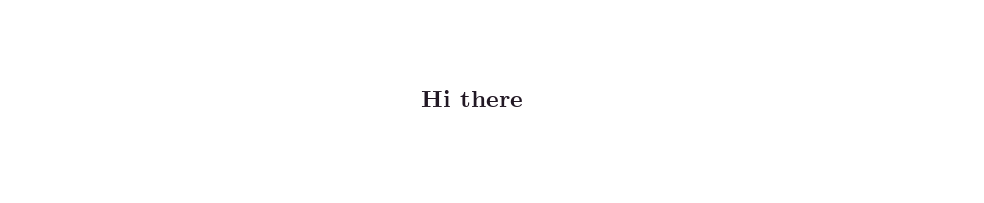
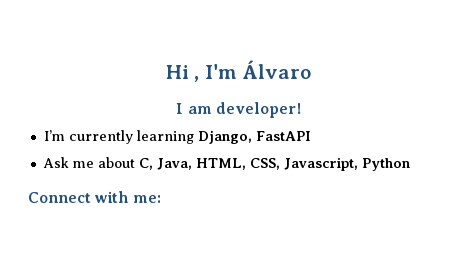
[460,91,523,107] there -> [194,60,312,82] [176,102,301,118] [43,130,311,144] [42,157,410,171] [28,191,161,203] , I'm Álvaro // I am developer! // I’m currently learning Django, FastAPI // Ask me about C, Java, HTML, CSS, Javascript, Python // Connect with me:

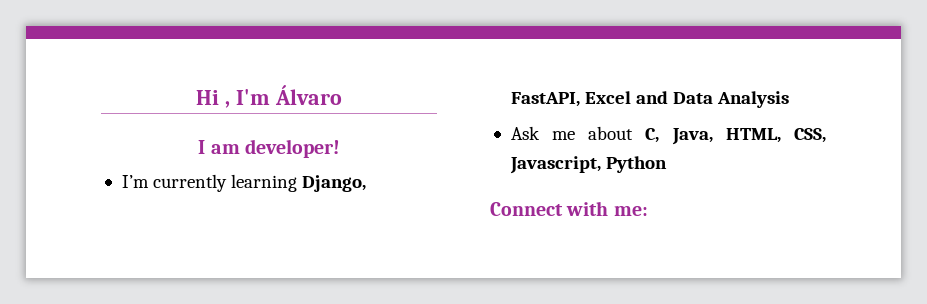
[255,131,311,141] FastAPI -> [510,91,790,108] FastAPI, Excel and Data Analysis

